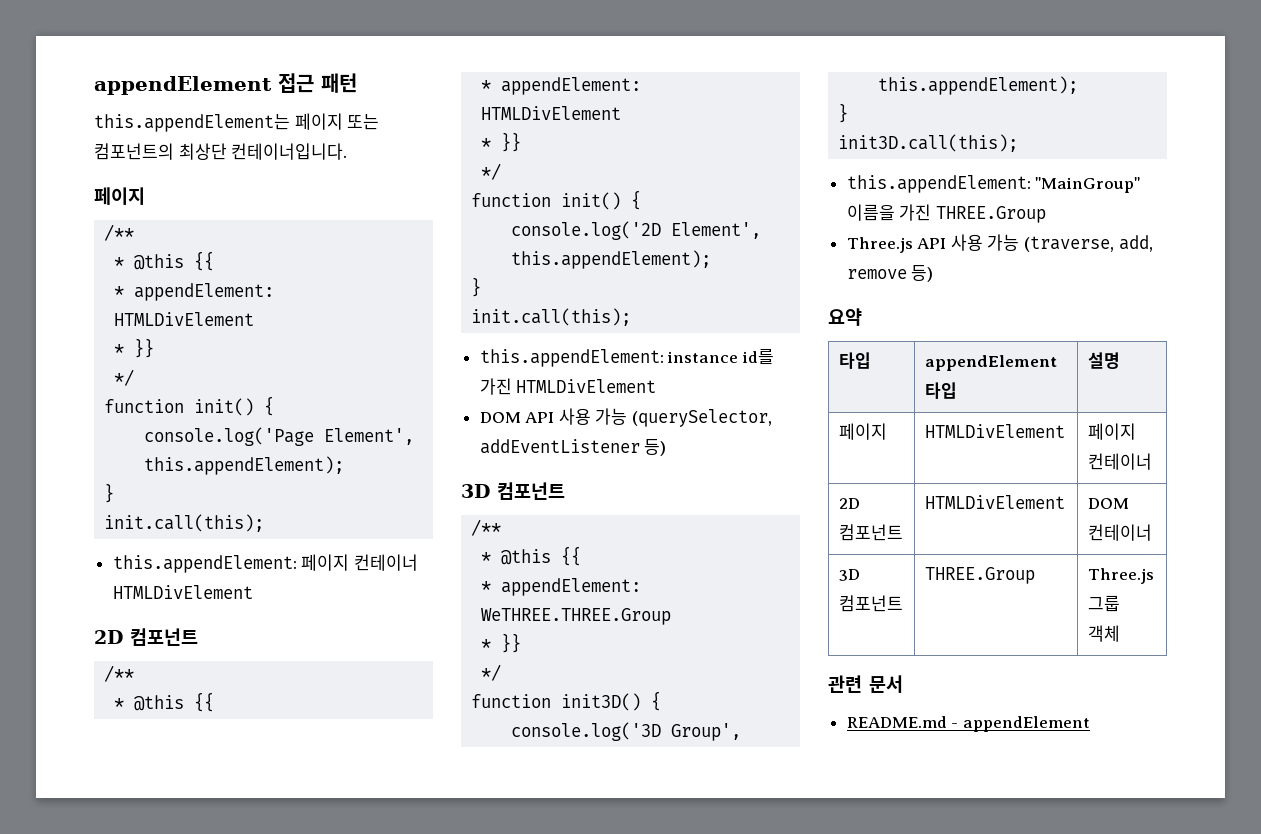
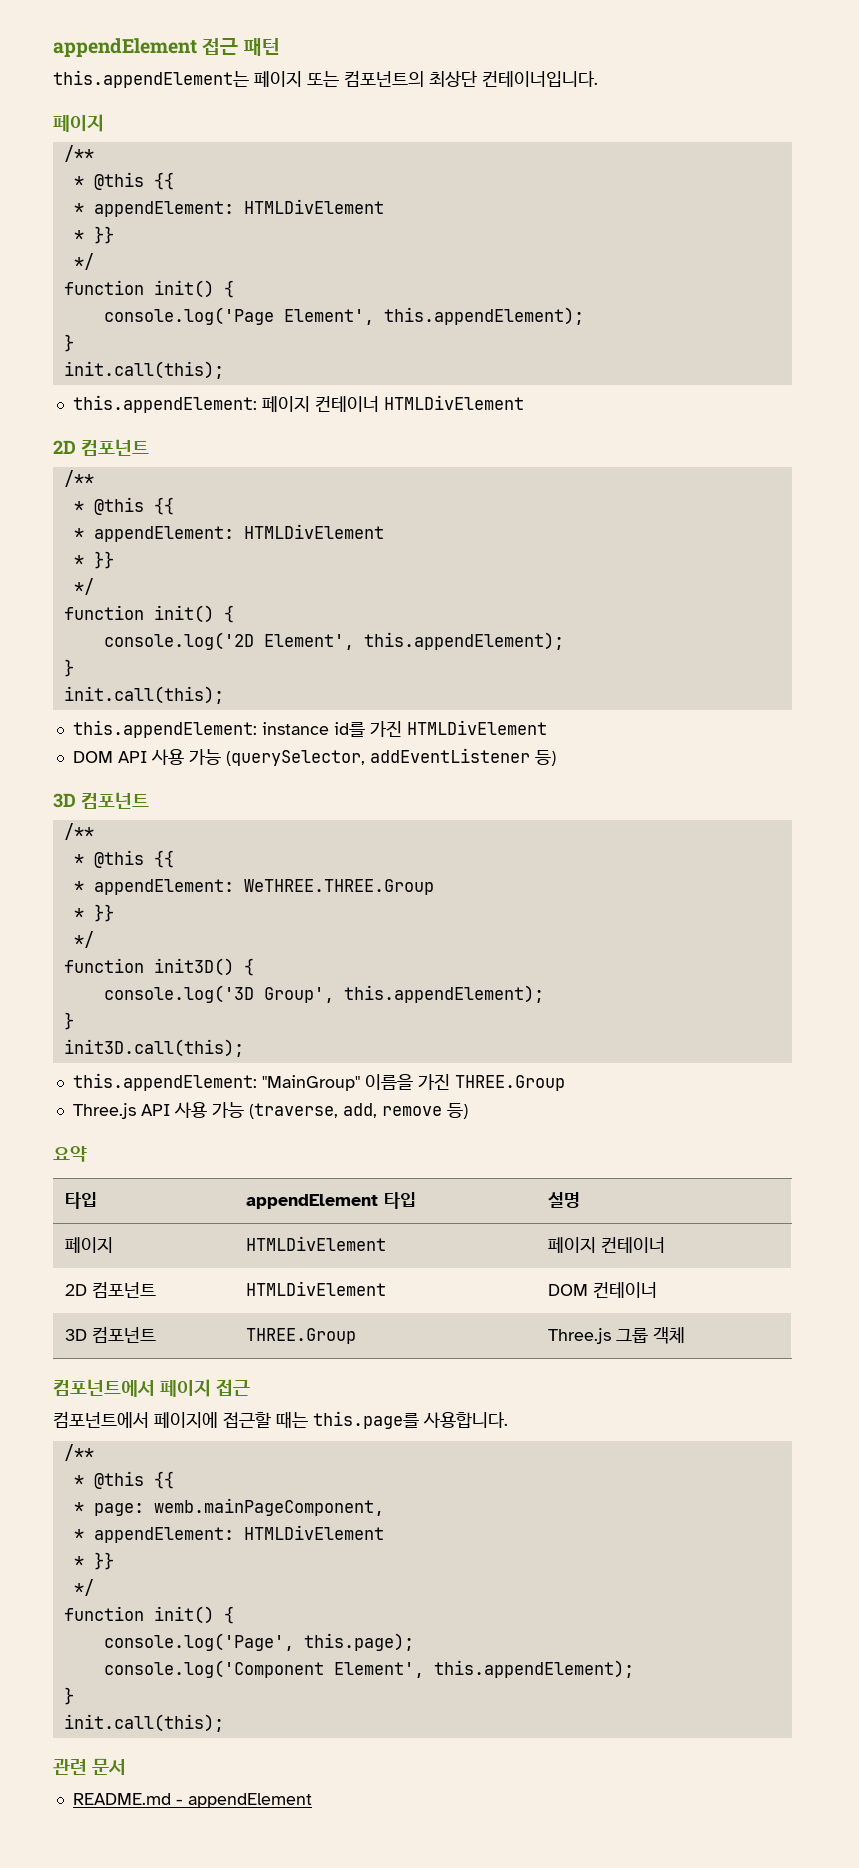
(1120, 633) none -> [53,1379,250,1397] [53,1411,508,1429] [63,1444,94,1461] [73,1471,174,1489] [73,1498,384,1516] [73,1525,384,1543] [73,1552,114,1570] [73,1579,94,1596] [63,1606,234,1624] [103,1633,414,1651] [103,1660,634,1678] [63,1687,74,1705] [63,1714,224,1732] // 컴포넌트에서 페이지 접근 // 컴포넌트에서 페이지에 접근할 때는 this.page를 사용합니다. // /** // * @this {{ // * page: wemb.mainPageComponent, // * appendElement: HTMLDivElement // * }} // */ // function init() { // console.log('Page', this.page); // console.log('Component Element', this.appendElement); // } // init.call(this);

